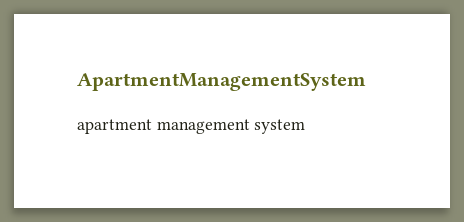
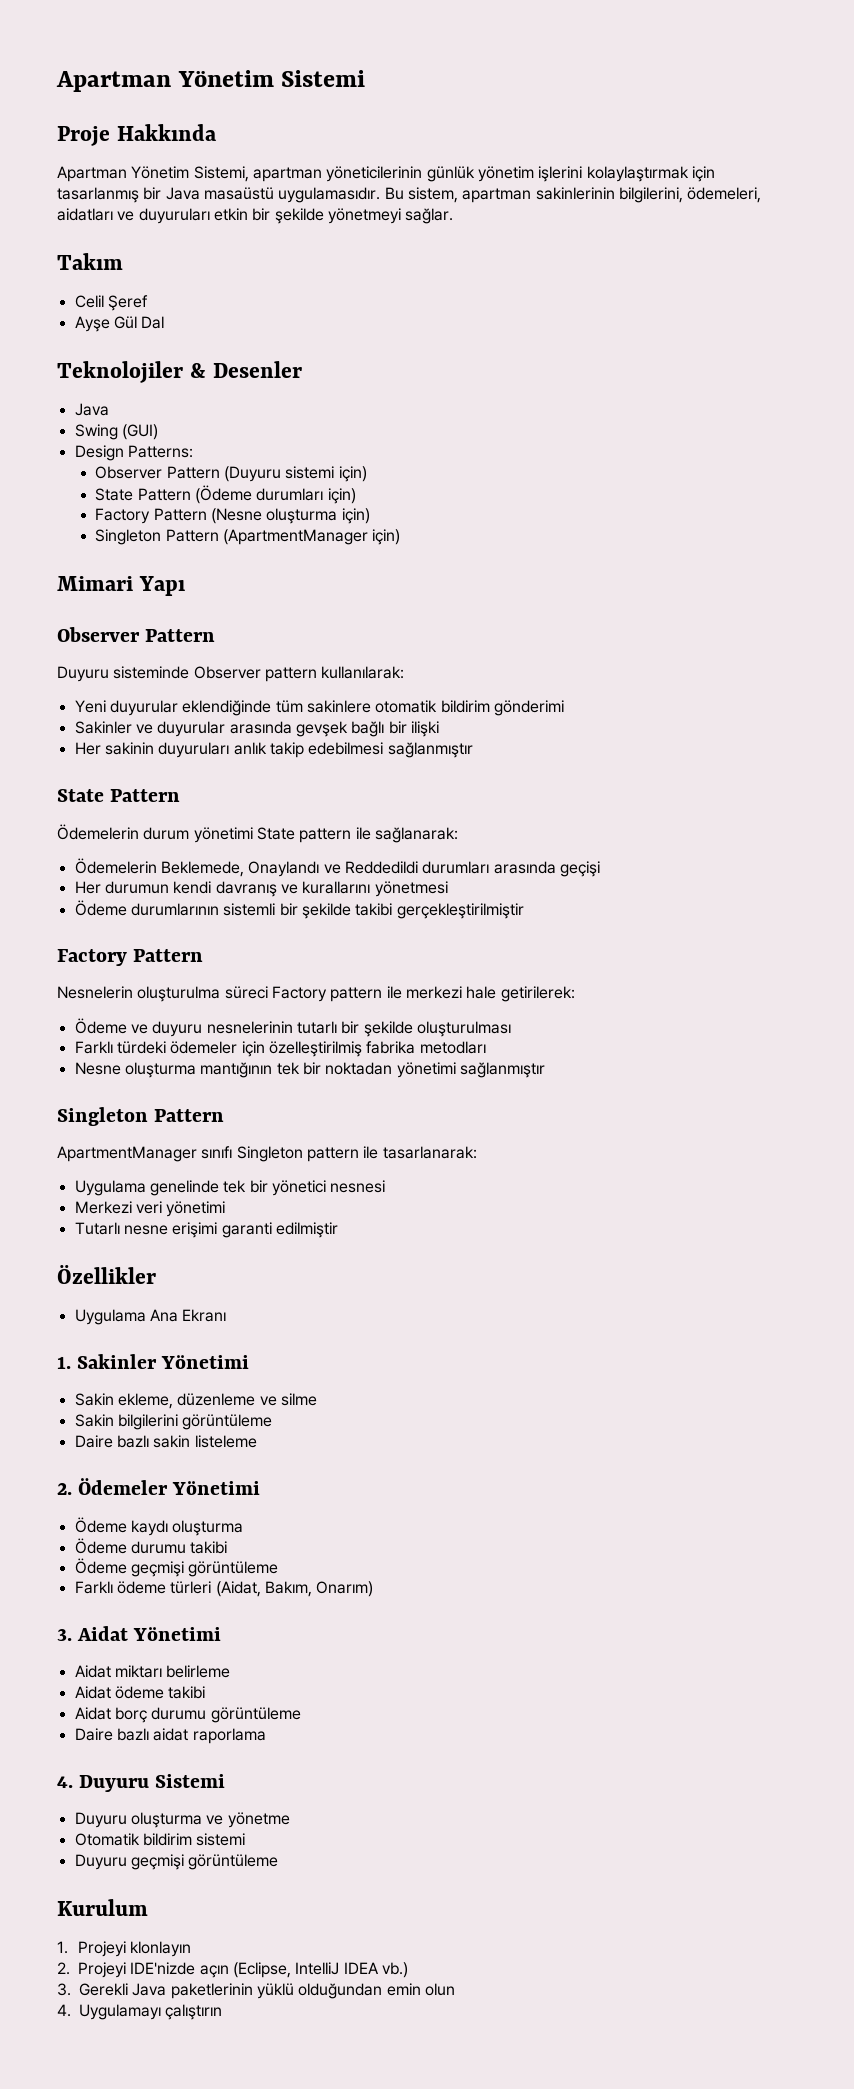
[77,73,366,91] [77,119,306,134] ApartmentManagementSystem // apartment management system -> [56,70,366,92] [57,124,217,146] [57,166,715,182] [57,187,762,203] [57,208,454,224] [57,253,123,270] [74,295,148,311] [74,316,165,332] [57,361,302,383] [74,403,109,416] [74,424,158,440] [74,445,193,461] [95,466,367,482] [95,485,356,504] [95,508,370,524] [95,529,401,545] [57,576,185,596] [57,627,216,642] [57,666,405,682] [74,700,564,716] [74,721,439,737] [74,742,473,758] [57,789,181,802] [57,824,458,843] [74,858,600,877] [74,881,448,897] [74,900,524,919] [57,949,204,966] [57,986,575,1002] [74,1018,511,1037] [74,1041,486,1057] [74,1062,545,1078] [57,1107,225,1126] [57,1146,477,1162] [74,1180,386,1196] [74,1201,226,1217] [74,1222,338,1238] [57,1265,156,1284] [74,1309,227,1325] [57,1354,250,1369] [74,1393,317,1409] [74,1414,273,1430] [74,1435,257,1448] [57,1478,261,1495] [74,1517,244,1536] [74,1538,228,1554] [74,1558,279,1577] [74,1581,374,1597] [57,1626,222,1641] [74,1665,231,1678] [74,1686,206,1699] [74,1707,301,1723] [74,1728,266,1744] [57,1774,226,1792] [74,1812,290,1828] [74,1833,246,1846] [74,1854,279,1870] [57,1899,148,1916] [57,1941,191,1957] [57,1962,408,1978] [57,1983,455,1999] [57,2004,223,2020] Apartman Yönetim Sistemi // Proje Hakkında // Apartman Yönetim Sistemi, apartman yöneticilerinin günlük yönetim işlerini kolaylaştırmak için tasarlanmış bir Java masaüstü uygulamasıdır. Bu sistem, apartman sakinlerinin bilgilerini, ödemeleri, aidatları ve duyuruları etkin bir şekilde yönetmeyi sağlar. // Takım // Celil Şeref // Ayşe Gül Dal // Teknolojiler & Desenler // Java // Swing (GUI) // Design Patterns: // Observer Pattern (Duyuru sistemi için) // State Pattern (Ödeme durumları için) // Factory Pattern (Nesne oluşturma için) // Singleton Pattern (ApartmentManager için) // Mimari Yapı // Observer Pattern // Duyuru sisteminde Observer pattern kullanılarak: // Yeni duyurular eklendiğinde tüm sakinlere otomatik bildirim gönderimi // Sakinler ve duyurular arasında gevşek bağlı bir ilişki // Her sakinin duyuruları anlık takip edebilmesi sağlanmıştır // State Pattern // Ödemelerin durum yönetimi State pattern ile sağlanarak: // Ödemelerin Beklemede, Onaylandı ve Reddedildi durumları arasında geçişi // Her durumun kendi davranış ve kurallarını yönetmesi // Ödeme durumlarının sistemli bir şekilde takibi gerçekleştirilmiştir // Factory Pattern // Nesnelerin oluşturulma süreci Factory pattern ile merkezi hale getirilerek: // Ödeme ve duyuru nesnelerinin tutarlı bir şekilde oluşturulması // Farklı türdeki ödemeler için özelleştirilmiş fabrika metodları // Nesne oluşturma mantığının tek bir noktadan yönetimi sağlanmıştır // Singleton Pattern // ApartmentManager sınıfı Singleton pattern ile tasarlanarak: // Uygulama genelinde tek bir yönetici nesnesi // Merkezi veri yönetimi // Tutarlı nesne erişimi garanti edilmiştir // Özellikler // Uygulama Ana Ekranı // 1. Sakinler Yönetimi // Sakin ekleme, düzenleme ve silme // Sakin bilgilerini görüntüleme // Daire bazlı sakin listeleme // 2. Ödemeler Yönetimi // Ödeme kaydı oluşturma // Ödeme durumu takibi // Ödeme geçmişi görüntüleme // Farklı ödeme türleri (Aidat, Bakım, Onarım) // 3. Aidat Yönetimi // Aidat miktarı belirleme // Aidat ödeme takibi // Aidat borç durumu görüntüleme // Daire bazlı aidat raporlama // 4. Duyuru Sistemi // Duyuru oluşturma ve yönetme // Otomatik bildirim sistemi // Duyuru geçmişi görüntüleme // Kurulum // 1. Projeyi klonlayın // 2. Projeyi IDE'nizde açın (Eclipse, IntelliJ IDEA vb.) // 3. Gerekli Java paketlerinin yüklü olduğundan emin olun // 4. Uygulamayı çalıştırın

